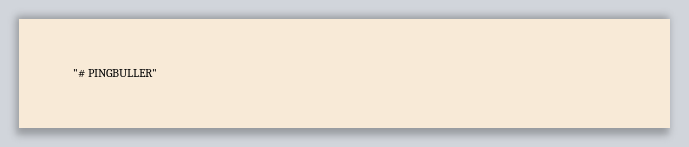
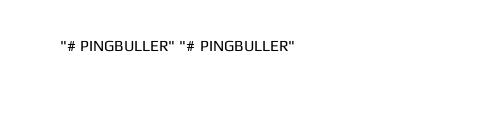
[73,69,158,78] "# PINGBULLER" -> [60,40,295,52] "# PINGBULLER" "# PINGBULLER"

